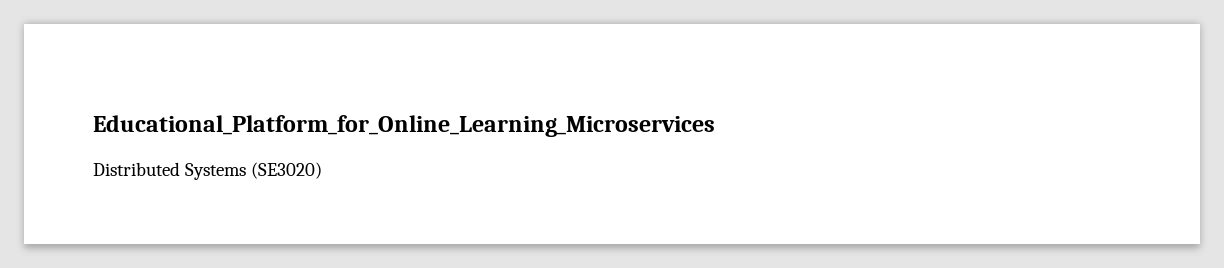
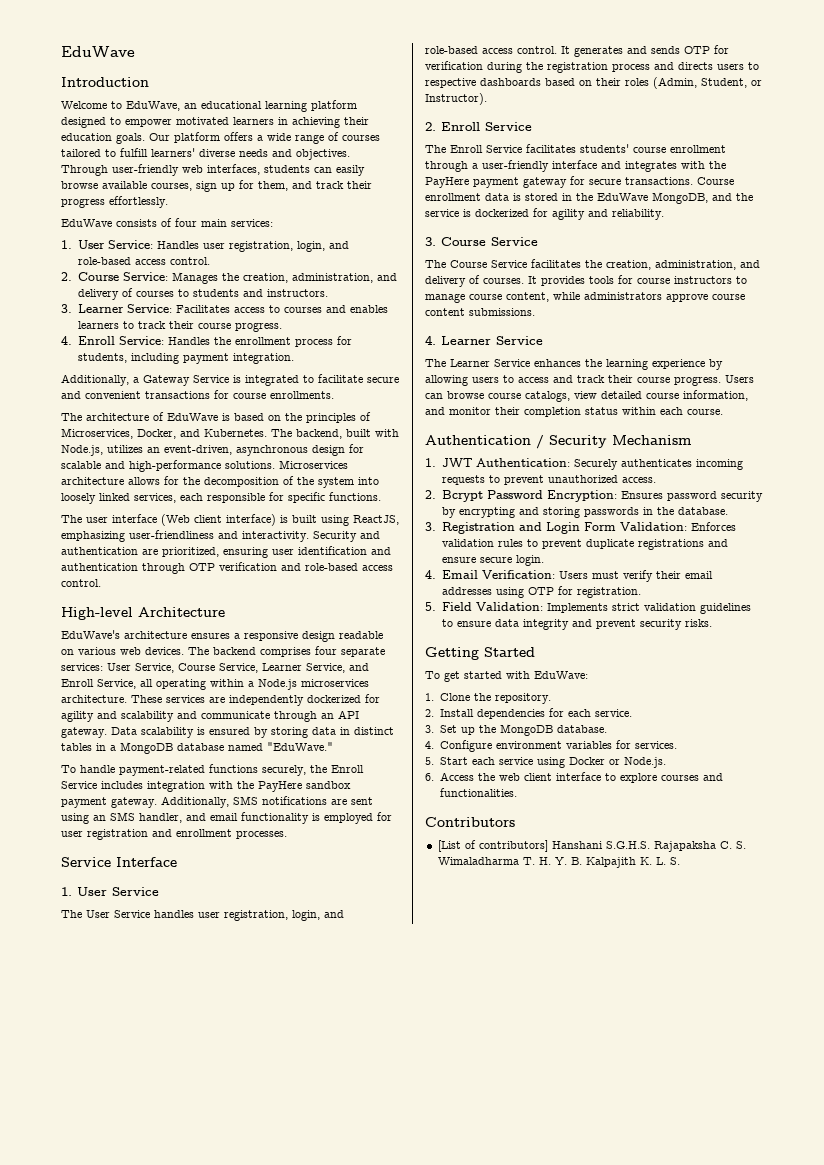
[93,115,715,137] [93,162,323,180] Educational_Platform_for_Online_Learning_Microservices // Distributed Systems (SE3020) -> [61,46,135,58] [61,77,149,87] [61,100,357,112] [61,117,369,128] [61,132,380,144] [61,148,350,160] [61,164,365,176] [61,180,372,192] [61,196,168,208] [61,218,273,227] [61,240,349,252] [77,257,210,265] [61,272,397,284] [77,288,328,300] [61,304,388,313] [77,321,282,332] [61,336,352,347] [77,353,294,364] [61,374,399,386] [61,390,334,399] [61,412,371,423] [61,428,399,439] [61,444,364,456] [61,460,348,472] [61,476,379,488] [61,492,381,504] [61,514,399,526] [61,530,380,542] [61,546,391,558] [61,562,393,574] [61,579,101,587] [61,607,225,620] [61,630,383,642] [61,646,385,657] [61,663,369,673] [61,679,369,690] [61,694,380,706] [61,710,359,722] [61,727,394,738] [61,742,333,754] [61,764,364,776] [61,781,351,792] [61,796,373,808] [61,812,392,824] [61,829,287,840] [61,857,177,867] [61,887,159,896] [61,910,344,921] [425,45,729,57] [425,61,759,73] [425,77,762,89] [425,93,487,105] [425,122,532,131] [425,144,726,153] [425,160,726,172] [425,176,734,188] [425,192,753,204] [425,208,664,220] [425,237,538,246] [425,259,760,270] [425,275,747,287] [425,292,745,303] [425,308,535,316] [425,335,543,345] [425,359,723,370] [425,375,754,386] [425,390,748,402] [425,407,723,417] [425,435,692,449] [425,458,743,470] [441,475,656,485] [425,490,763,502] [441,507,728,518] [425,522,736,534] [441,539,728,550] [441,555,544,566] [425,570,713,582] [441,586,641,598] [425,602,751,614] [441,619,712,630] [425,647,535,660] [425,671,588,682] [425,693,551,704] [425,708,632,719] [425,724,607,736] [425,740,677,752] [425,757,666,768] [425,772,723,783] [439,788,517,797] [425,817,515,827] [437,840,746,852] [437,857,680,868] EduWave // Introduction // Welcome to EduWave, an educational learning platform designed to empower motivated learners in achieving their education goals. Our platform offers a wide range of courses tailored to fulfill learners' diverse needs and objectives. Through user-friendly web interfaces, students can easily browse available courses, sign up for them, and track their progress effortlessly. // EduWave consists of four main services: // 1. User Service: Handles user registration, login, and role-based access control. // 2. Course Service: Manages the creation, administration, and delivery of courses to students and instructors. // 3. Learner Service: Facilitates access to courses and enables learners to track their course progress. // 4. Enroll Service: Handles the enrollment process for students, including payment integration. // Additionally, a Gateway Service is integrated to facilitate secure and convenient transactions for course enrollments. // The architecture of EduWave is based on the principles of Microservices, Docker, and Kubernetes. The backend, built with Node.js, utilizes an event-driven, asynchronous design for scalable and high-performance solutions. Microservices architecture allows for the decomposition of the system into loosely linked services, each responsible for specific functions. // The user interface (Web client interface) is built using ReactJS, emphasizing user-friendliness and interactivity. Security and authentication are prioritized, ensuring user identification and authentication through OTP verification and role-based access control. // High-level Architecture // EduWave's architecture ensures a responsive design readable on various web devices. The backend comprises four separate services: User Service, Course Service, Learner Service, and Enroll Service, all operating within a Node.js microservices architecture. These services are independently dockerized for agility and scalability and communicate through an API gateway. Data scalability is ensured by storing data in distinct tables in a MongoDB database named "EduWave." // To handle payment-related functions securely, the Enroll Service includes integration with the PayHere sandbox payment gateway. Additionally, SMS notifications are sent using an SMS handler, and email functionality is employed for user registration and enrollment processes. // Service Interface // 1. User Service // The User Service handles user registration, login, and role-based access control. It generates and sends OTP for verification during the registration process and directs users to respective dashboards based on their roles (Admin, Student, or Instructor). // 2. Enroll Service // The Enroll Service facilitates students' course enrollment through a user-friendly interface and integrates with the PayHere payment gateway for secure transactions. Course enrollment data is stored in the EduWave MongoDB, and the service is dockerized for agility and reliability. // 3. Course Service // The Course Service facilitates the creation, administration, and delivery of courses. It provides tools for course instructors to manage course content, while administrators approve course content submissions. // 4. Learner Service // The Learner Service enhances the learning experience by allowing users to access and track their course progress. Users can browse course catalogs, view detailed course information, and monitor their completion status within each course. // Authentication / Security Mechanism // 1. JWT Authentication: Securely authenticates incoming requests to prevent unauthorized access. // 2. Bcrypt Password Encryption: Ensures password security by encrypting and storing passwords in the database. // 3. Registration and Login Form Validation: Enforces validation rules to prevent duplicate registrations and ensure secure login. // 4. Email Verification: Users must verify their email addresses using OTP for registration. // 5. Field Validation: Implements strict validation guidelines to ensure data integrity and prevent security risks. // Getting Started // To get started with EduWave: // 1. Clone the repository. // 2. Install dependencies for each service. // 3. Set up the MongoDB database. // 4. Configure environment variables for services. // 5. Start each service using Docker or Node.js. // 6. Access the web client interface to explore courses and functionalities. // Contributors // [List of contributors] Hanshani S.G.H.S. Rajapaksha C. S. Wimaladharma T. H. Y. B. Kalpajith K. L. S.

